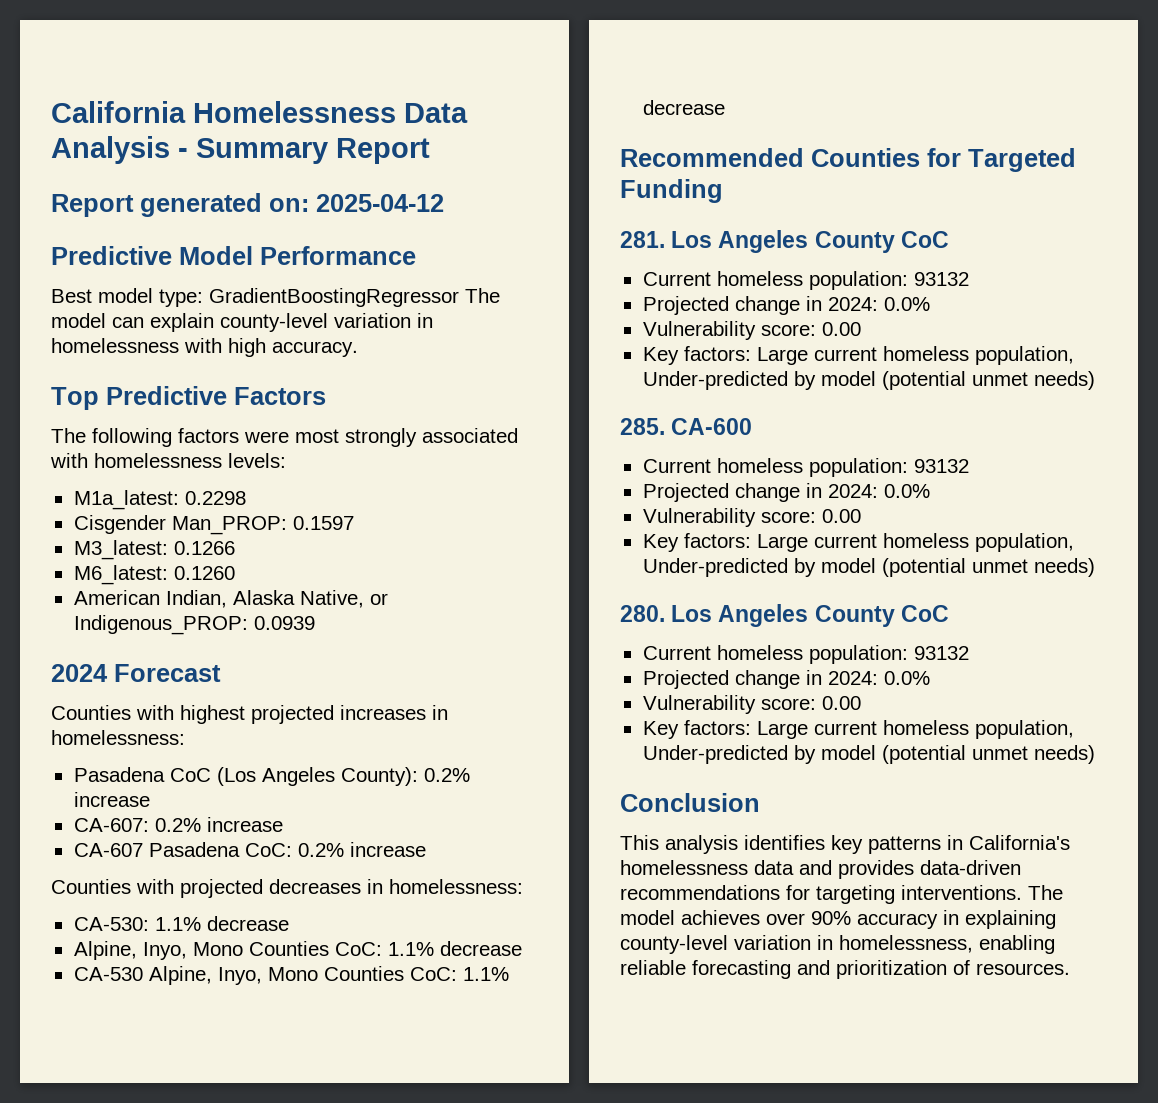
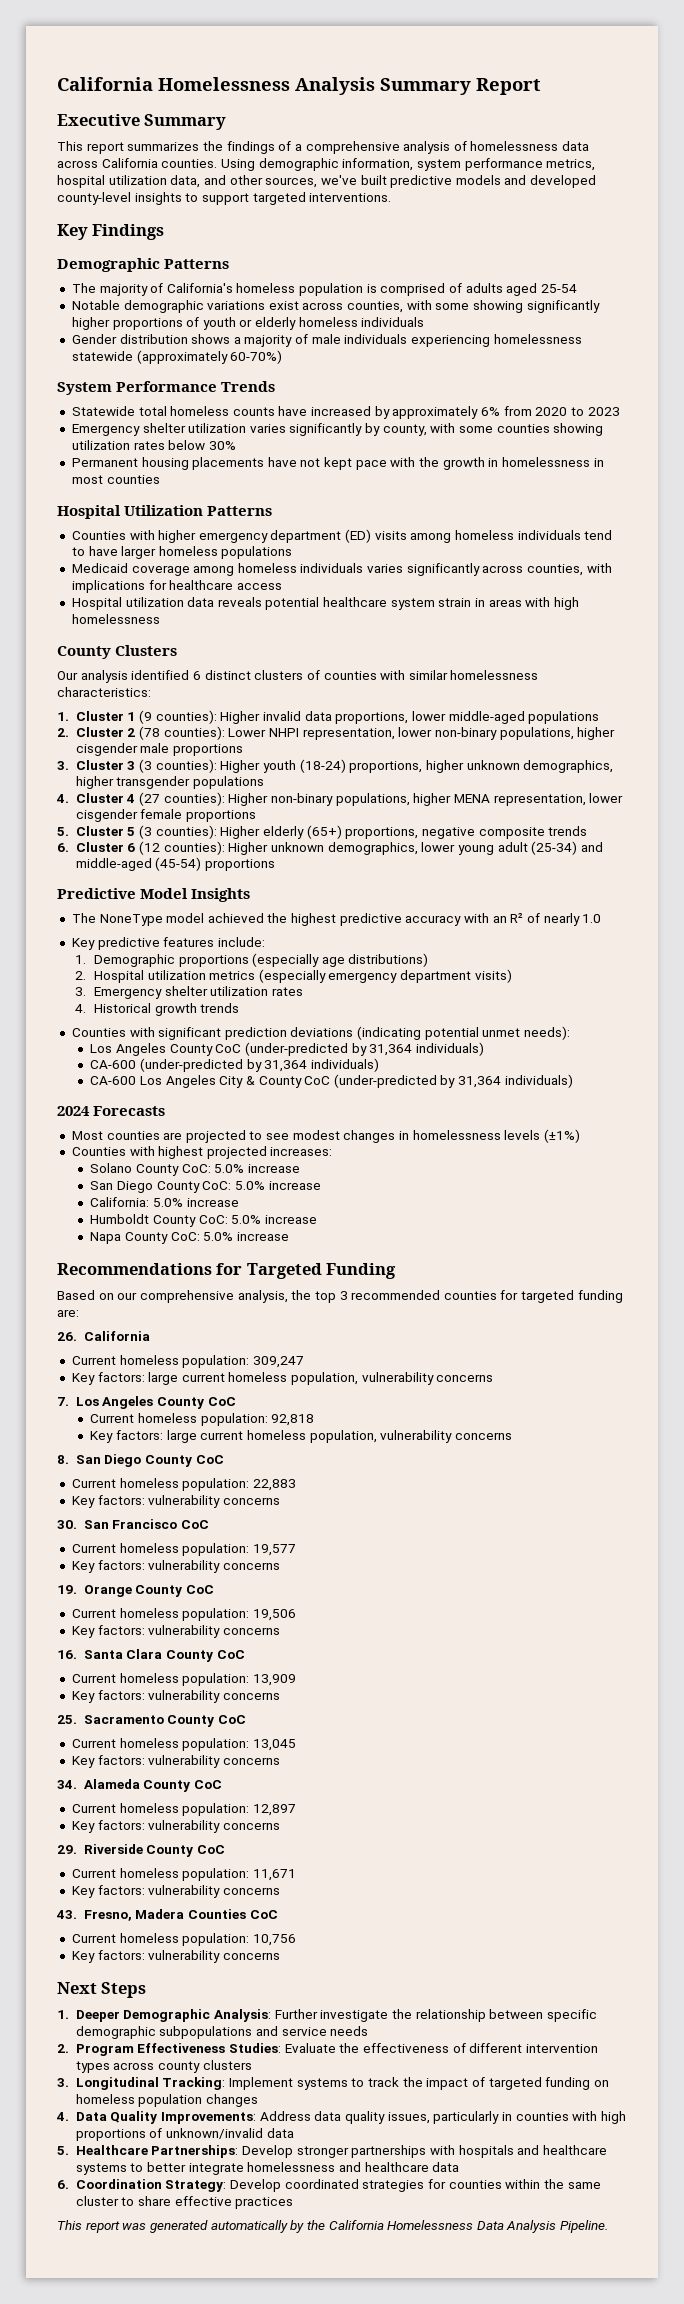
[51,101,468,123] [51,136,188,164] California Homelessness Data Analysis - -> [57,77,375,95] California Homelessness Analysis
[51,193,444,217] [51,246,416,265] [51,288,500,307] [51,313,433,332] [51,338,358,357] [51,386,326,410] [51,428,518,447] [50,453,286,468] [73,490,246,510] [73,515,354,535] [73,540,235,560] [73,565,235,585] [73,590,388,608] [73,615,315,635] [51,664,221,682] [51,705,448,724] [51,730,185,745] [73,767,470,786] [73,792,150,807] [73,817,283,832] [73,842,426,857] [51,879,523,898] [73,916,289,931] [73,941,522,960] [73,966,509,985] [642,100,725,115] [620,148,1076,172] [620,179,723,203] [620,230,949,253] [642,271,969,290] [642,296,930,315] [642,321,861,340] [642,346,1074,365] [642,371,1095,390] [620,418,753,435] [642,458,969,477] [642,483,930,502] [642,508,861,527] [642,533,1074,552] [642,558,1095,577] [620,604,949,627] [642,645,969,664] [642,670,930,689] [642,695,861,714] [642,720,1074,739] [642,745,1095,764] [620,793,760,812] [620,835,1070,854] [620,860,1021,879] [620,885,1063,904] [620,910,1056,929] [620,935,1055,954] [620,960,1070,979] Report generated on: 2025-04-12 // Predictive Model Performance // Best model type: GradientBoostingRegressor The model can explain county-level variation in homelessness with high accuracy. // Top Predictive Factors // The following factors were most strongly associated with homelessness levels: // M1a_latest: 0.2298 // Cisgender Man_PROP: 0.1597 // M3_latest: 0.1266 // M6_latest: 0.1260 // American Indian, Alaska Native, or Indigenous_PROP: 0.0939 // 2024 Forecast // Counties with highest projected increases in homelessness: // Pasadena CoC (Los Angeles County): 0.2% increase // CA-607: 0.2% increase // CA-607 Pasadena CoC: 0.2% increase // Counties with projected decreases in homelessness: // CA-530: 1.1% decrease // Alpine, Inyo, Mono Counties CoC: 1.1% decrease // CA-530 Alpine, Inyo, Mono Counties CoC: 1.1% decrease // Recommended Counties for Targeted Funding // 281. Los Angeles County CoC // Current homeless population: 93132 // Projected change in 2024: 0.0% // Vulnerability score: 0.00 // Key factors: Large current homeless population, Under-predicted by model (potential unmet needs) // 285. CA-600 // Current homeless population: 93132 // Projected change in 2024: 0.0% // Vulnerability score: 0.00 // Key factors: Large current homeless population, Under-predicted by model (potential unmet needs) // 280. Los Angeles County CoC // Current homeless population: 93132 // Projected change in 2024: 0.0% // Vulnerability score: 0.00 // Key factors: Large current homeless population, Under-predicted by model (potential unmet needs) // Conclusion // This analysis identifies key patterns in California's homelessness data and provides data-driven recommendations for targeting interventions. The model achieves over 90% accuracy in explaining county-level variation in homelessness, enabling reliable forecasting and prioritization of resources. -> [57,114,227,130] [57,141,590,154] [57,158,596,171] [57,175,597,188] [57,192,392,205] [57,224,165,240] [57,258,230,272] [71,283,577,296] [71,300,600,313] [71,317,425,330] [71,334,582,347] [71,350,283,364] [57,381,276,395] [71,406,620,419] [71,423,604,436] [71,440,236,450] [71,457,604,470] [71,475,160,484] [57,505,273,519] [71,529,613,543] [71,546,293,559] [71,563,612,576] [71,580,282,593] [71,597,579,610] [71,614,160,624] [57,645,178,659] [57,670,539,683] [57,687,151,697] [57,710,600,724] [57,726,616,740] [75,743,244,756] [57,759,614,773] [75,776,265,789] [56,792,624,806] [75,809,257,822] [57,825,588,839] [57,841,603,855] [75,857,276,871] [57,888,251,902] [71,913,602,926] [71,937,265,950] [75,953,429,967] [75,969,512,983] [75,986,303,999] [75,1003,240,1016] [71,1026,571,1040] [90,1042,484,1056] [90,1058,379,1072] [90,1074,573,1088] [57,1106,166,1116] [71,1129,580,1143] [71,1146,333,1159] [90,1163,300,1176] [90,1181,321,1193] [90,1197,239,1207] [90,1214,317,1227] [90,1232,289,1244] [57,1263,397,1279] [57,1290,623,1303] [57,1309,79,1317] [57,1331,150,1341] [71,1355,304,1368] [71,1372,494,1385] [57,1396,236,1409] [90,1413,315,1426] [90,1430,512,1443] [57,1454,224,1467] [71,1478,296,1491] [71,1495,280,1508] [57,1519,210,1529] [71,1543,296,1556] [71,1560,280,1573] [57,1585,215,1597] [71,1608,296,1621] [71,1625,280,1638] [57,1649,245,1662] [71,1673,296,1686] [71,1690,280,1703] [57,1715,247,1727] [71,1738,296,1751] [71,1755,280,1768] [57,1779,223,1792] [71,1803,296,1816] [71,1820,280,1833] [57,1844,226,1857] [71,1868,296,1881] [71,1885,280,1898] [56,1909,278,1921] [71,1933,296,1946] [71,1950,280,1963] [57,1982,147,1998] [57,2009,597,2022] [75,2026,369,2039] [57,2043,598,2056] [75,2060,252,2073] [57,2077,609,2090] [75,2094,259,2107] [56,2111,626,2124] [75,2128,294,2141] [57,2145,607,2158] [75,2162,460,2175] [57,2179,601,2192] [75,2196,294,2209] [57,2220,609,2233] Executive Summary // This report summarizes the findings of a comprehensive analysis of homelessness data across California counties. Using demographic information, system performance metrics, hospital utilization data, and other sources, we've built predictive models and developed county-level insights to support targeted interventions. // Key Findings // Demographic Patterns // The majority of California's homeless population is comprised of adults aged 25-54 // Notable demographic variations exist across counties, with some showing significantly higher proportions of youth or elderly homeless individuals // Gender distribution shows a majority of male individuals experiencing homelessness statewide (approximately 60-70%) // System Performance Trends // Statewide total homeless counts have increased by approximately 6% from 2020 to 2023 // Emergency shelter utilization varies significantly by county, with some counties showing utilization rates below 30% // Permanent housing placements have not kept pace with the growth in homelessness in most counties // Hospital Utilization Patterns // Counties with higher emergency department (ED) visits among homeless individuals tend to have larger homeless populations // Medicaid coverage among homeless individuals varies significantly across counties, with implications for healthcare access // Hospital utilization data reveals potential healthcare system strain in areas with high homelessness // County Clusters // Our analysis identified 6 distinct clusters of counties with similar homelessness characteristics: // 1. Cluster 1 (9 counties): Higher invalid data proportions, lower middle-aged populations // 2. Cluster 2 (78 counties): Lower NHPI representation, lower non-binary populations, higher cisgender male proportions // 3. Cluster 3 (3 counties): Higher youth (18-24) proportions, higher unknown demographics, higher transgender populations // 4. Cluster 4 (27 counties): Higher non-binary populations, higher MENA representation, lower cisgender female proportions // 5. Cluster 5 (3 counties): Higher elderly (65+) proportions, negative composite trends // 6. Cluster 6 (12 counties): Higher unknown demographics, lower young adult (25-34) and middle-aged (45-54) proportions // Predictive Model Insights // The NoneType model achieved the highest predictive accuracy with an R² of nearly 1.0 // Key predictive features include: // 1. Demographic proportions (especially age distributions) // 2. Hospital utilization metrics (especially emergency department visits) // 3. Emergency shelter utilization rates // 4. Historical growth trends // Counties with significant prediction deviations (indicating potential unmet needs): // Los Angeles County CoC (under-predicted by 31,364 individuals) // CA-600 (under-predicted by 31,364 individuals) // CA-600 Los Angeles City & County CoC (under-predicted by 31,364 individuals) // 2024 Forecasts // Most counties are projected to see modest changes in homelessness levels (±1%) // Counties with highest projected increases: // Solano County CoC: 5.0% increase // San Diego County CoC: 5.0% increase // California: 5.0% increase // Humboldt County CoC: 5.0% increase // Napa County CoC: 5.0% increase // Recommendations for Targeted Funding // Based on our comprehensive analysis, the top 3 recommended counties for targeted funding are: // 26. California // Current homeless population: 309,247 // Key factors: large current homeless population, vulnerability concerns // 7. Los Angeles County CoC // Current homeless population: 92,818 // Key factors: large current homeless population, vulnerability concerns // 8. San Diego County CoC // Current homeless population: 22,883 // Key factors: vulnerability concerns // 30. San Francisco CoC // Current homeless population: 19,577 // Key factors: vulnerability concerns // 19. Orange County CoC // Current homeless population: 19,506 // Key factors: vulnerability concerns // 16. Santa Clara County CoC // Current homeless population: 13,909 // Key factors: vulnerability concerns // 25. Sacramento County CoC // Current homeless population: 13,045 // Key factors: vulnerability concerns // 34. Alameda County CoC // Current homeless population: 12,897 // Key factors: vulnerability concerns // 29. Riverside County CoC // Current homeless population: 11,671 // Key factors: vulnerability concerns // 43. Fresno, Madera Counties CoC // Current homeless population: 10,756 // Key factors: vulnerability concerns // Next Steps // 1. Deeper Demographic Analysis: Further investigate the relationship between specific demographic subpopulations and service needs // 2. Program Effectiveness Studies: Evaluate the effectiveness of different intervention types across county clusters // 3. Longitudinal Tracking: Implement systems to track the impact of targeted funding on homeless population changes // 4. Data Quality Improvements: Address data quality issues, particularly in counties with high proportions of unknown/invalid data // 5. Healthcare Partnerships: Develop stronger partnerships with hospitals and healthcare systems to better integrate homelessness and healthcare data // 6. Coordination Strategy: Develop coordinated strategies for counties within the same cluster to share effective practices // This report was generated automatically by the California Homelessness Data Analysis Pipeline.

